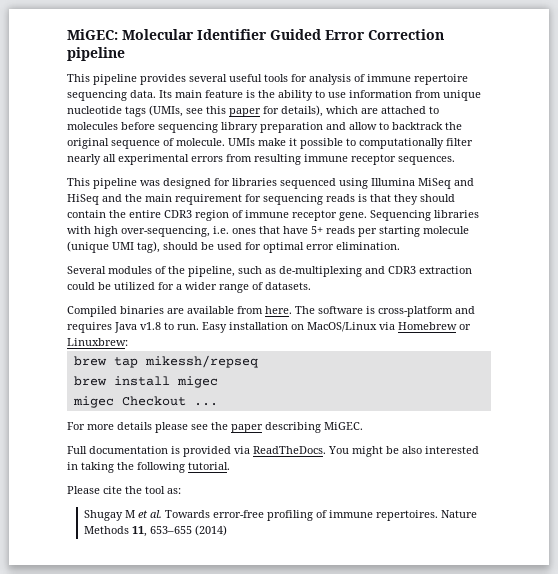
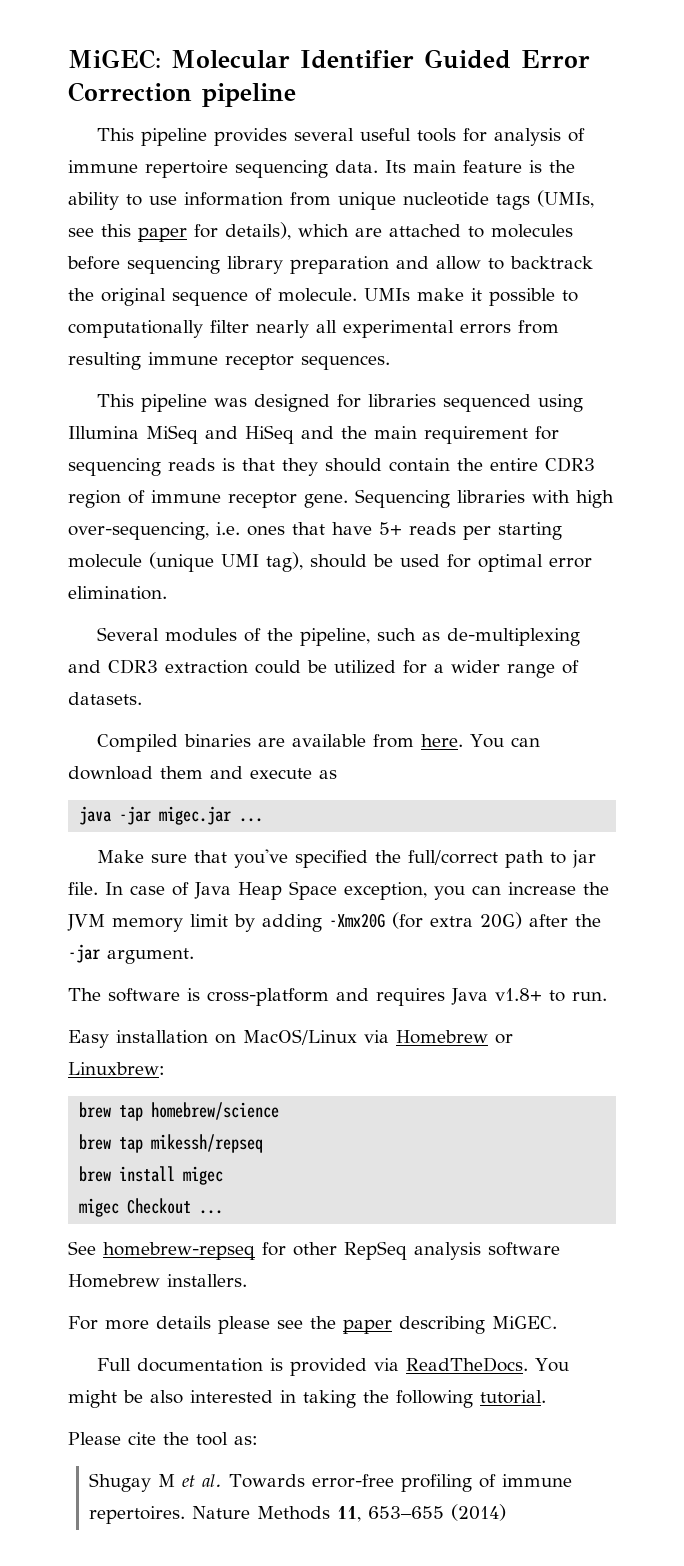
(292, 310) none -> [469,734,540,748] [68,766,337,780] [79,806,264,825] [96,849,596,868] [68,881,609,900] [67,912,601,932] [68,944,194,964] You can download them and execute as // java -jar migec.jar ... // Make sure that you've specified the full/correct path to jar file. In case of Java Heap Space exception, you can increase the JVM memory limit by adding -Xmx20G (for extra 20G) after the -jar argument. //
[140,322,161,330] v1.8 -> [495,988,542,1001] v1.8+
(199, 327) none -> (607, 996) //
(128, 342) none -> [79,1102,280,1121] // brew tap homebrew/science
(218, 404) none -> [68,1241,560,1260] [68,1274,247,1288] // See homebrew-repseq for other RepSeq analysis software Homebrew installers.

